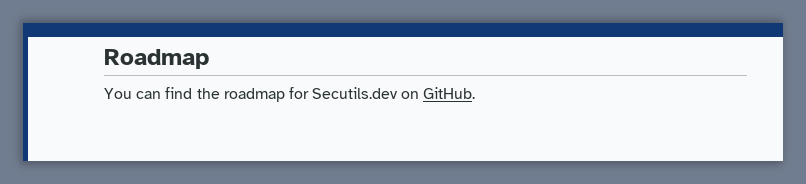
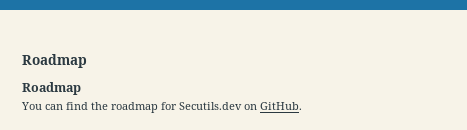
[104,49,209,69] Roadmap -> [22,54,87,68] [22,82,81,95] Roadmap // Roadmap

